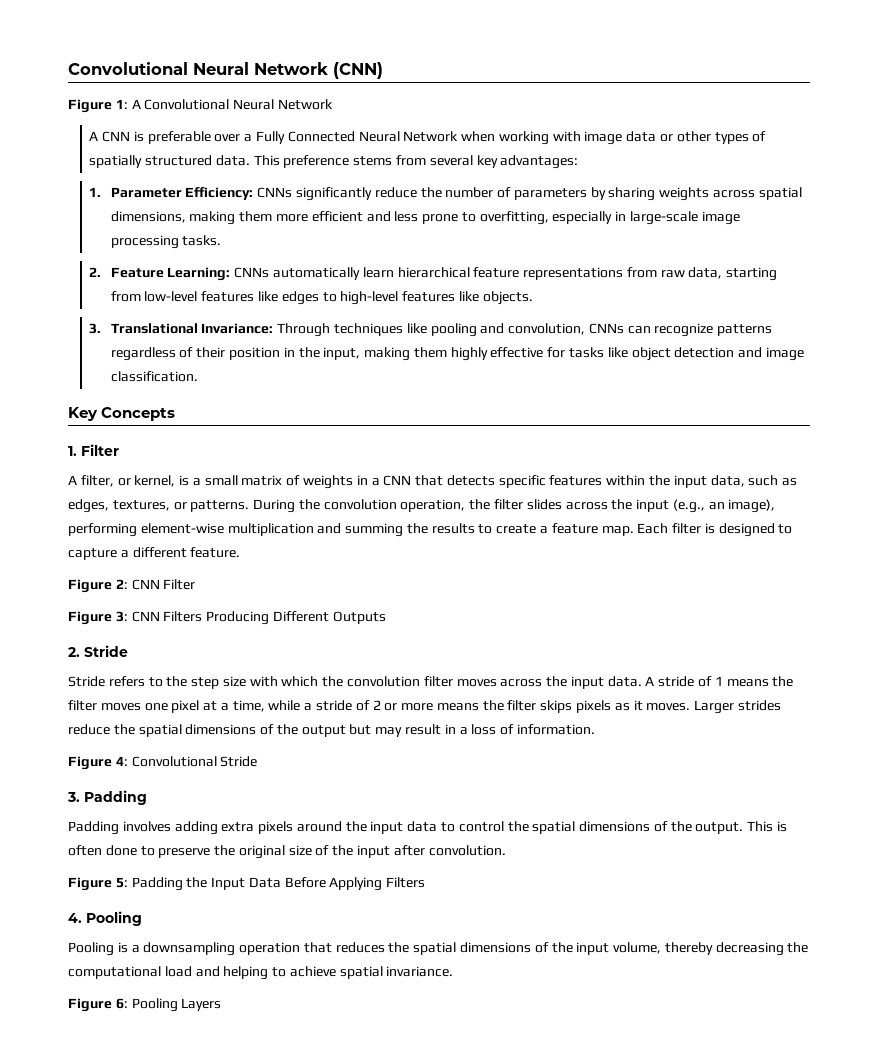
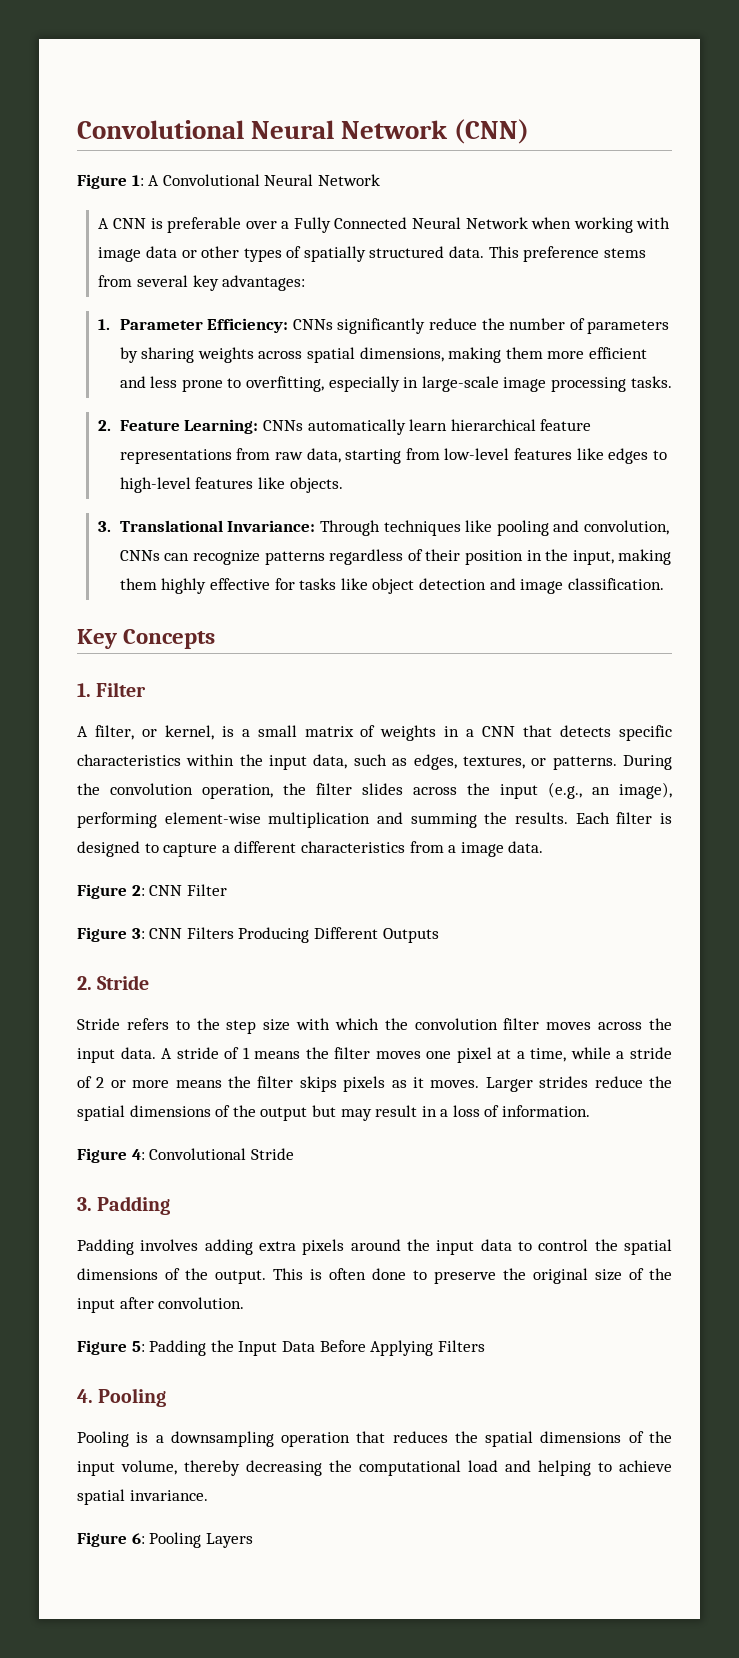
[549,475,603,486] features -> [77,754,181,766] characteristics
[431,523,634,536] results to create a feature map. -> [515,812,568,824] results.
[190,547,241,558] feature. -> [300,841,544,857] characteristics from a image data.

